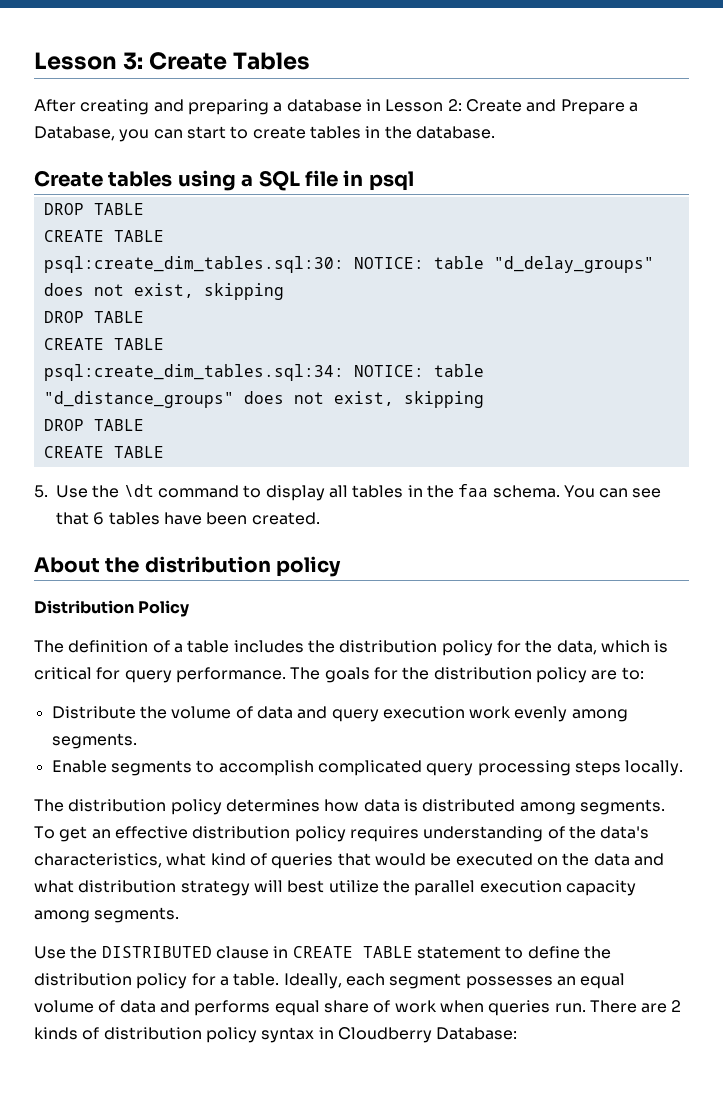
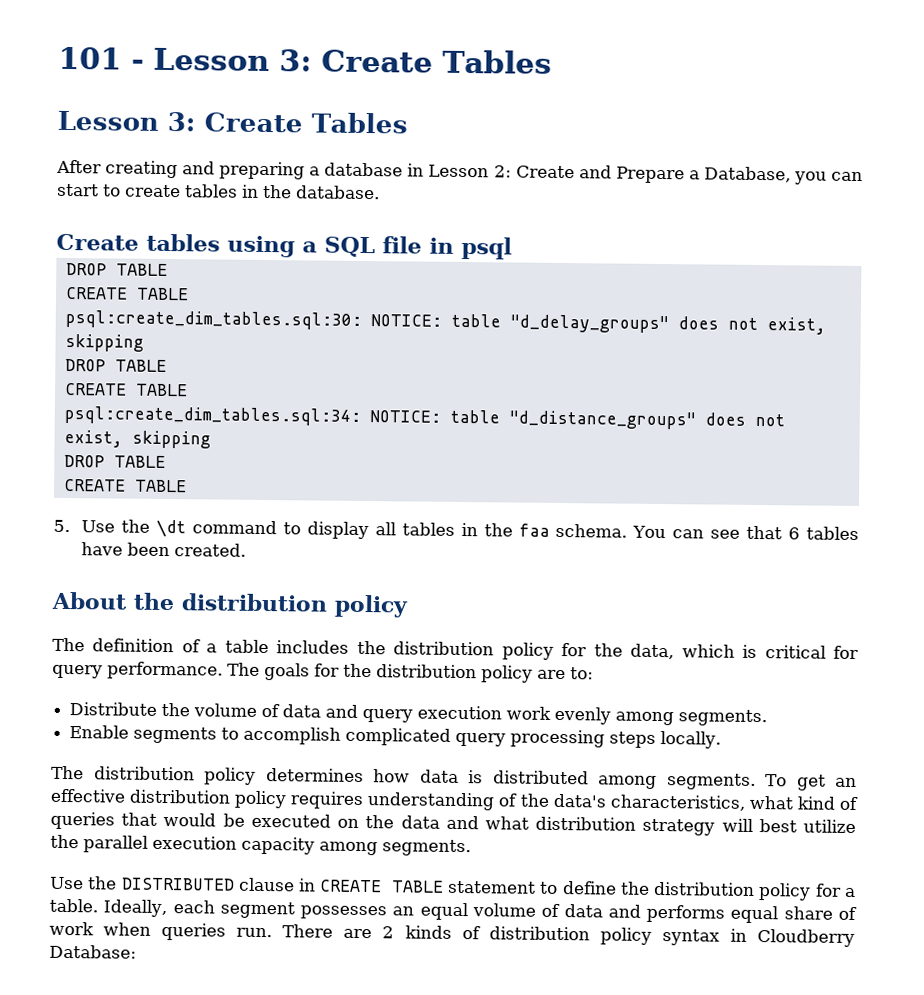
(34, 61) none -> [58,46,552,74] 101 - Lesson 3: Create Tables //
[34,600,190,617] // Distribution Policy -> (409, 606) none

